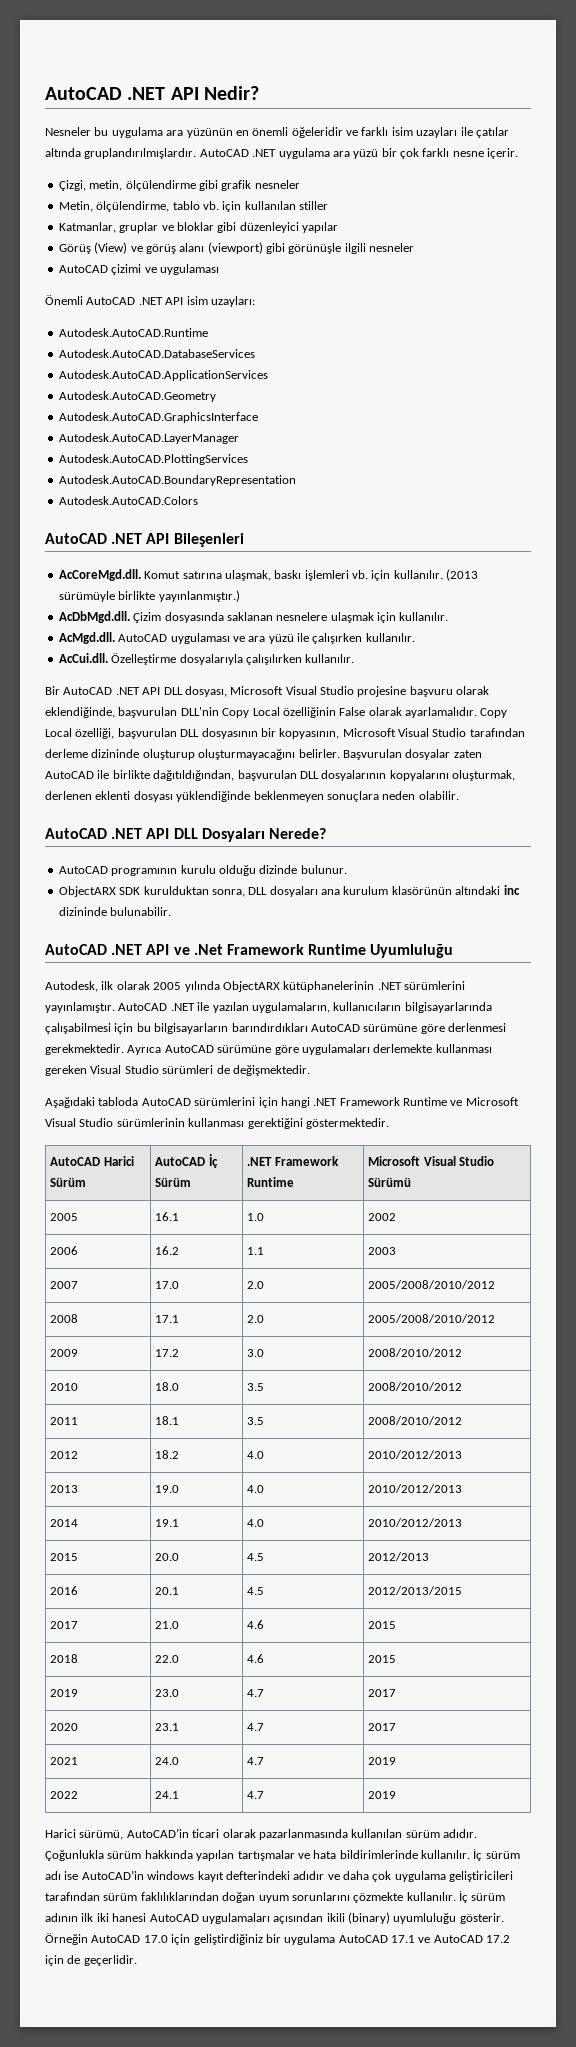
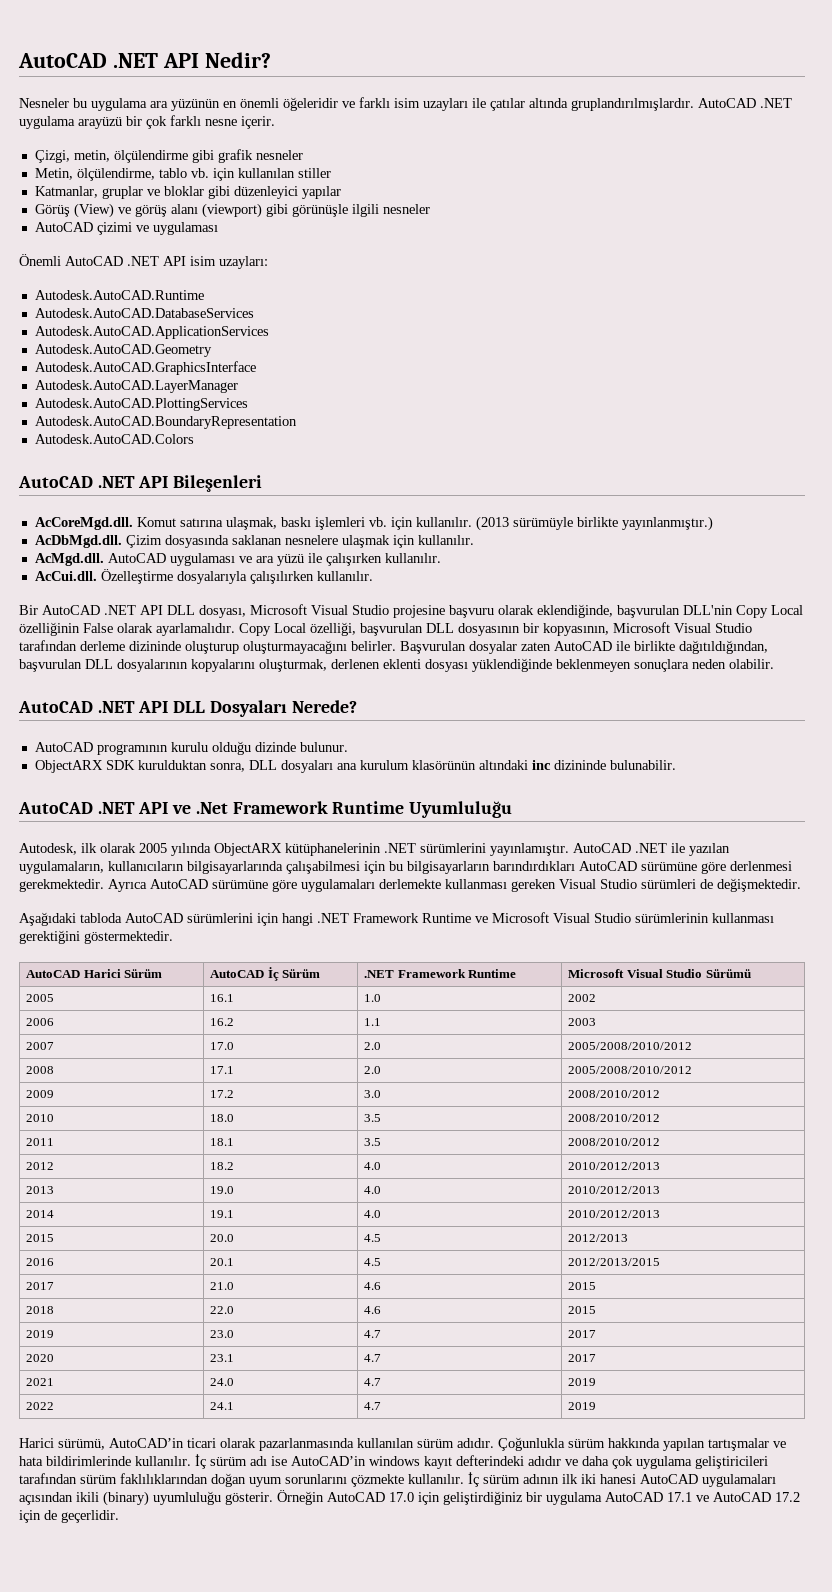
[332,149,379,159] ara yüzü -> [78,117,122,129] arayüzü

